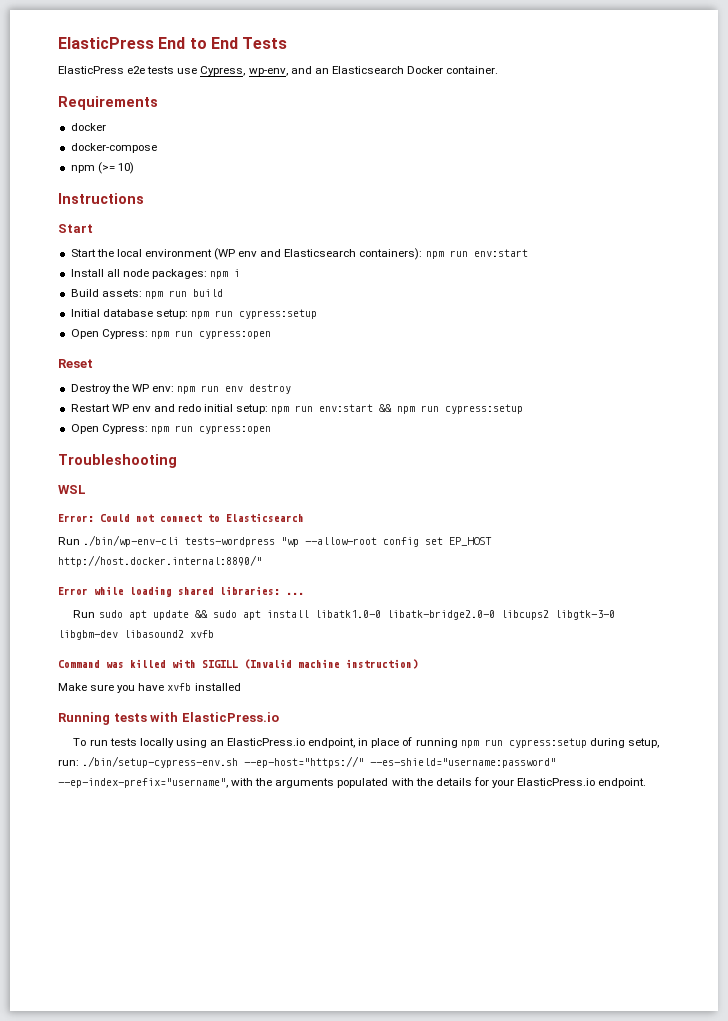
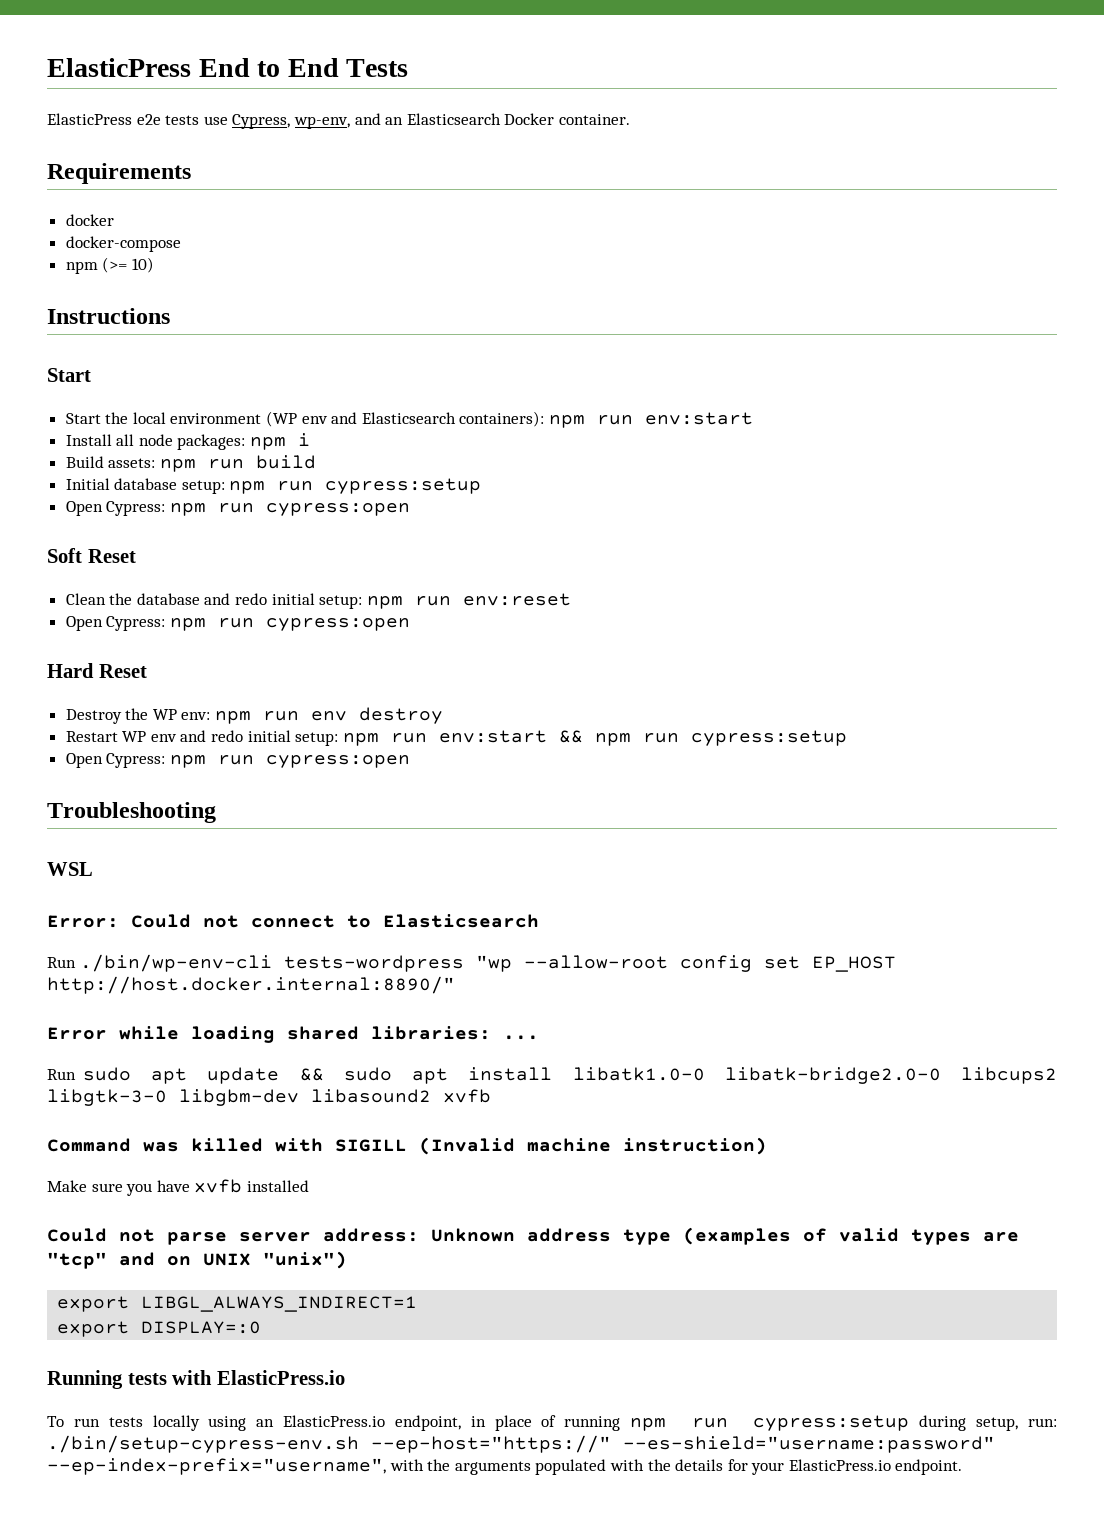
(271, 334) none -> [47,548,136,563] [65,593,571,609] [65,616,410,631] [47,663,94,678] Soft Reset // Clean the database and redo initial setup: npm run env:reset // Open Cypress: npm run cypress:open // Hard
(241, 687) none -> [47,1227,1019,1245] [47,1251,347,1269] [57,1296,418,1312] [57,1321,262,1337] // Could not parse server address: Unknown address type (examples of valid types are "tcp" and on UNIX "unix") // export LIBGL_ALWAYS_INDIRECT=1 // export DISPLAY=:0

